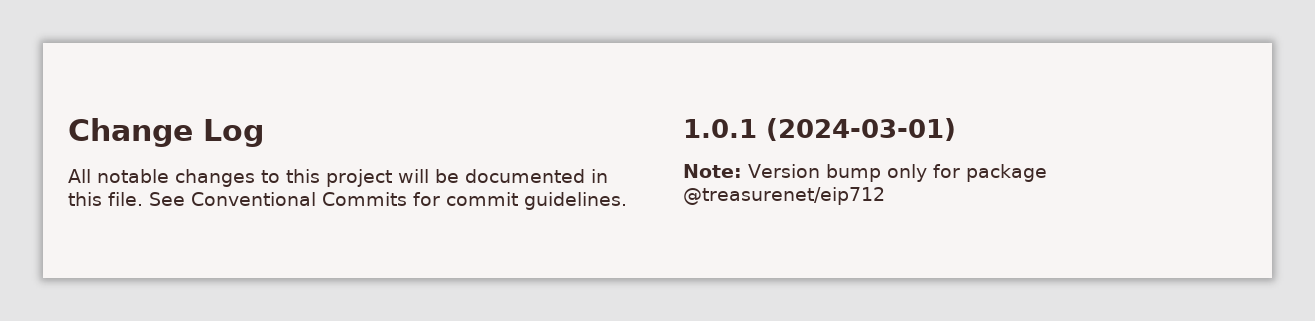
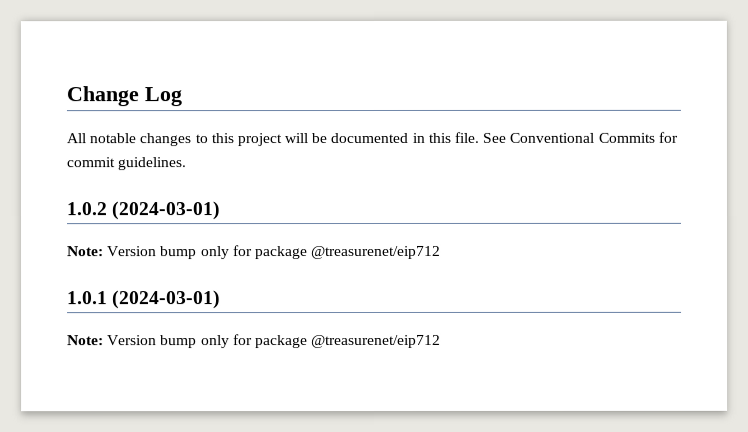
(627, 201) none -> [66,201,222,221] [67,245,442,260] // 1.0.2 (2024-03-01) // Note: Version bump only for package @treasurenet/eip712

